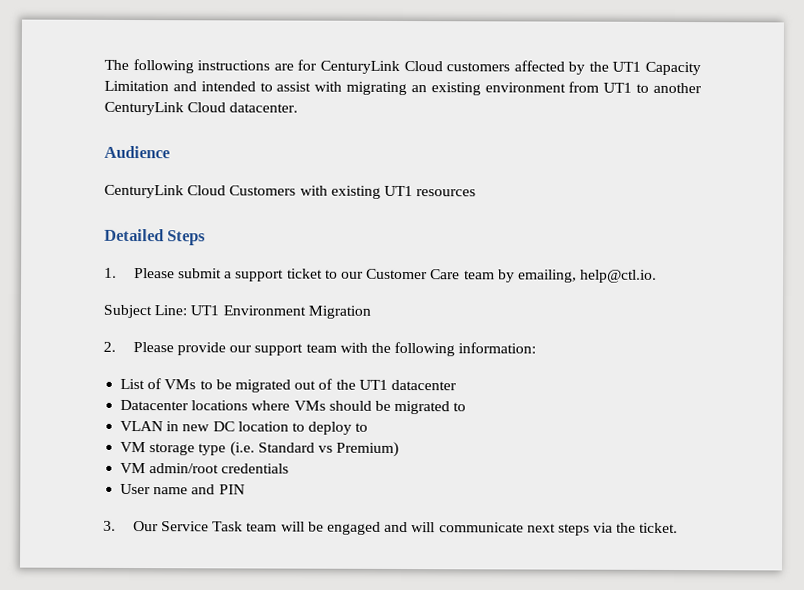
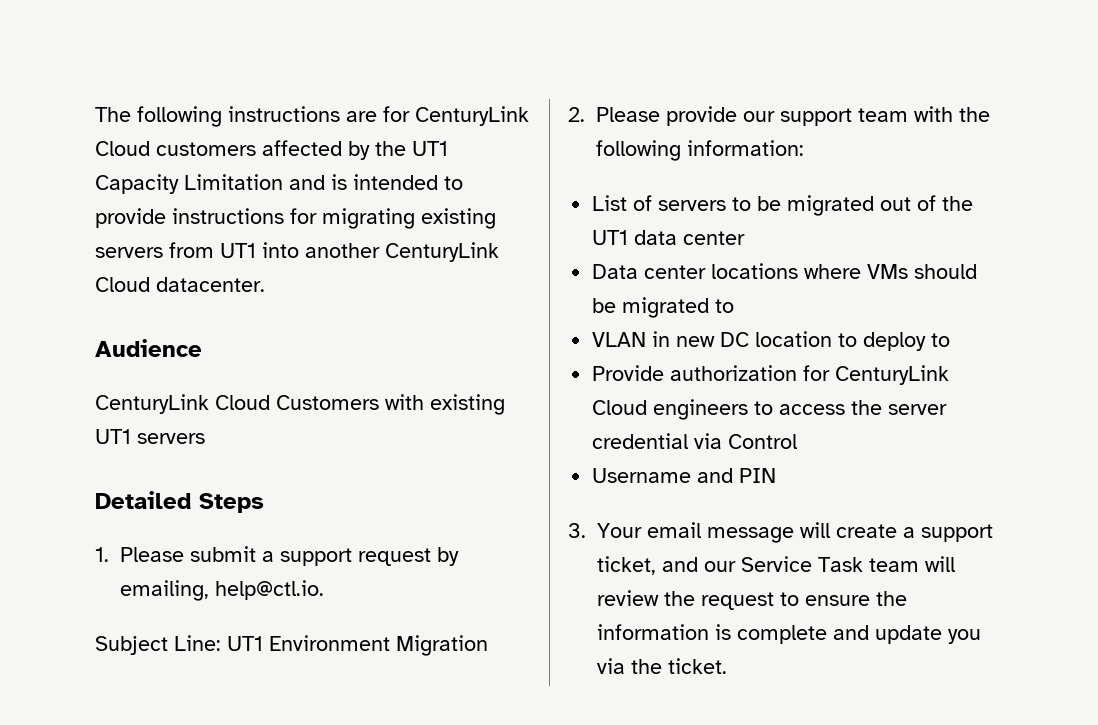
(197, 86) none -> [331,174,347,190] is
[276,81,566,96] assist with migrating an existing environment -> [95,208,496,229] [95,247,163,258] provide instructions for migrating existing servers
[636,83,650,93] to -> [262,242,299,258] into
[416,189,477,197] resources -> [137,433,205,444] servers
[286,268,495,280] ticket to our Customer Care team -> [358,548,431,566] request
[164,379,197,390] VMs -> [658,200,727,211] servers
[390,379,457,391] [120,399,190,411] datacenter // Datacenter -> [634,230,746,245] [592,264,707,279] data center // Data center
[120,441,400,457] [120,462,290,474] [120,483,245,495] [103,520,590,536] VM storage type (i.e. Standard vs Premium) // VM admin/root credentials // User name and PIN // 3. Our Service Task team will be engaged and will communicate next steps -> [592,365,950,385] [592,399,948,420] [592,433,798,449] [592,468,777,483] [568,522,993,543] [597,556,955,575] [597,590,907,610] [597,624,981,644] Provide authorization for CenturyLink Cloud engineers to access the server credential via Control // Username and PIN // 3. Your email message will create a support ticket, and our Service Task team will review the request to ensure the information is complete and update you

